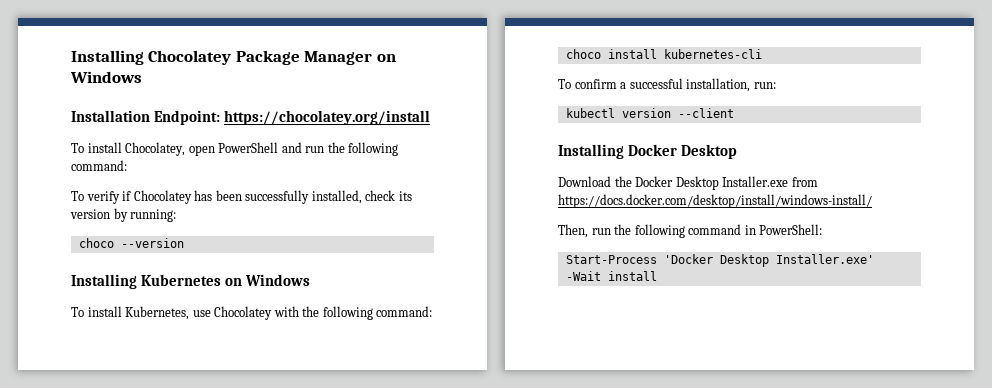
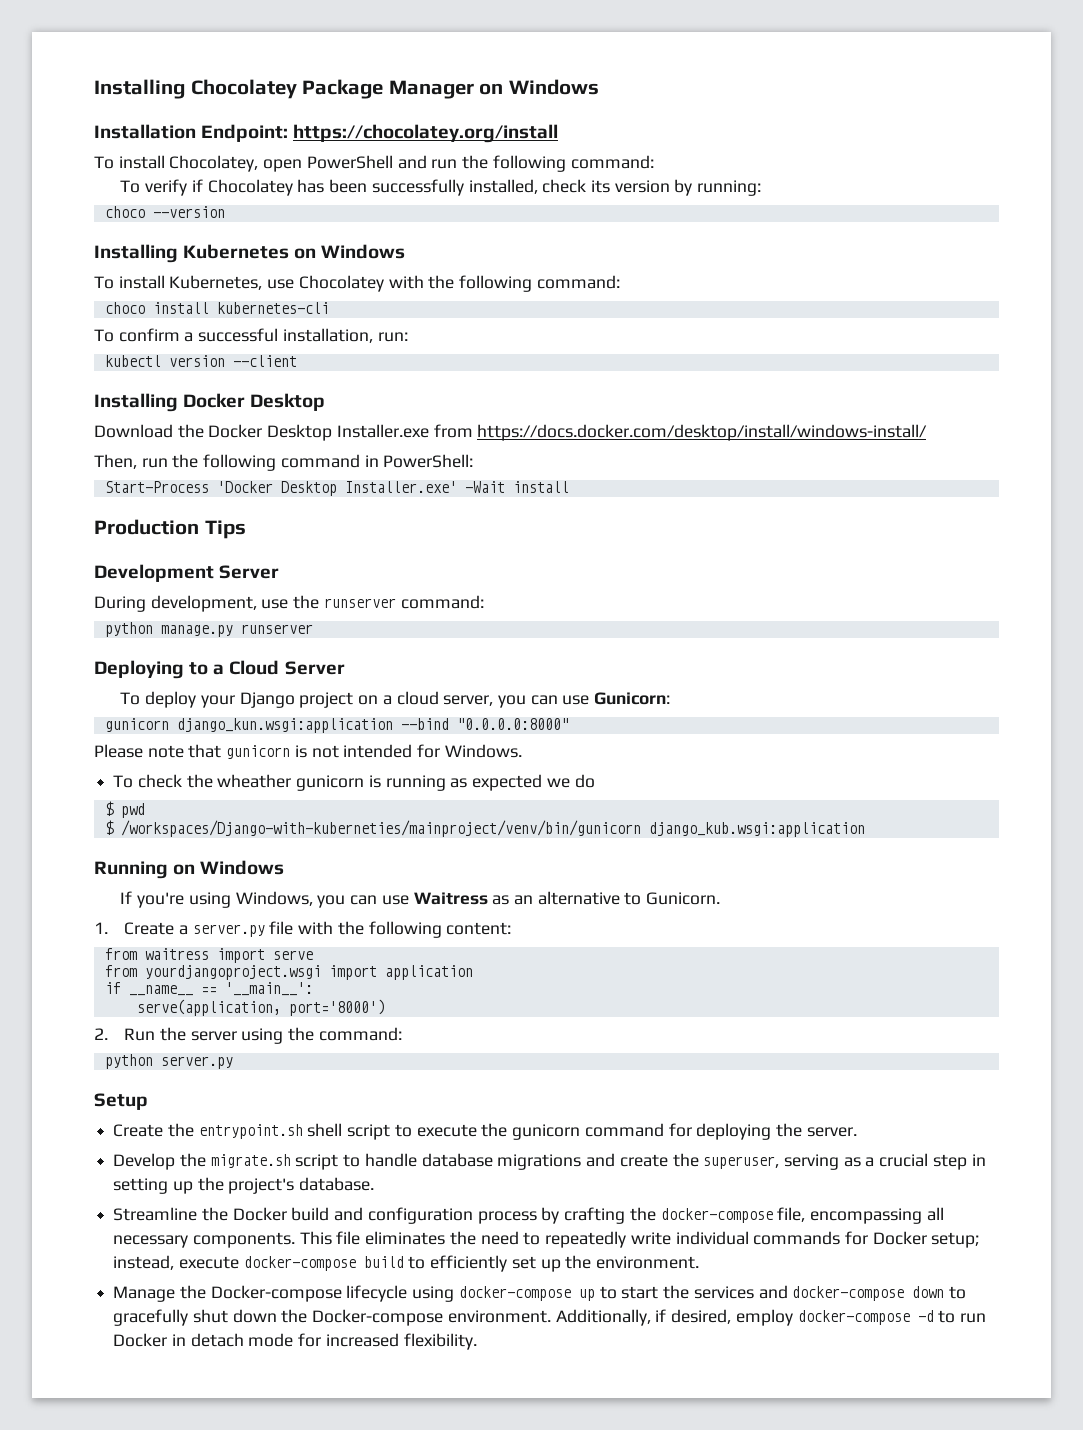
(657, 276) none -> [94,519,246,539] [94,564,280,582] [94,595,484,612] [104,622,313,637] [94,660,345,679] [120,691,671,708] [104,718,569,733] [94,744,522,759] [113,774,595,791] [104,801,145,818] [104,820,865,837] [94,860,285,879] [120,891,721,908] [94,921,512,938] [104,948,313,963] [104,965,473,980] [104,982,313,996] [136,999,385,1016] [94,1027,402,1044] [104,1054,233,1069] [94,1093,148,1110] [113,1123,857,1140] [113,1153,986,1170] [113,1177,375,1194] [113,1207,944,1224] [113,1231,980,1248] [113,1255,700,1272] [113,1285,966,1302] [113,1309,986,1326] [113,1333,477,1350] // Production Tips // Development Server // During development, use the runserver command: // python manage.py runserver // Deploying to a Cloud Server // To deploy your Django project on a cloud server, you can use Gunicorn: // gunicorn django_kun.wsgi:application --bind "0.0.0.0:8000" // Please note that gunicorn is not intended for Windows. // To check the wheather gunicorn is running as expected we do // $ pwd // $ /workspaces/Django-with-kuberneties/mainproject/venv/bin/gunicorn django_kub.wsgi:application // Running on Windows // If you're using Windows, you can use Waitress as an alternative to Gunicorn. // 1. Create a server.py file with the following content: // from waitress import serve // from yourdjangoproject.wsgi import application // if __name__ == '__main__': // serve(application, port='8000') // 2. Run the server using the command: // python server.py // Setup // Create the entrypoint.sh shell script to execute the gunicorn command for deploying the server. // Develop the migrate.sh script to handle database migrations and create the superuser, serving as a crucial step in setting up the project's database. // Streamline the Docker build and configuration process by crafting the docker-compose file, encompassing all necessary components. This file eliminates the need to repeatedly write individual commands for Docker setup; instead, execute docker-compose build to efficiently set up the environment. // Manage the Docker-compose lifecycle using docker-compose up to start the services and docker-compose down to gracefully shut down the Docker-compose environment. Additionally, if desired, employ docker-compose -d to run Docker in detach mode for increased flexibility.

